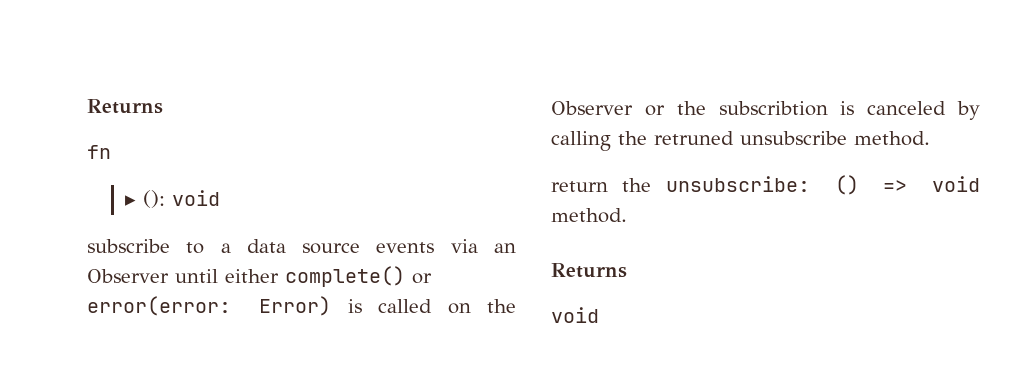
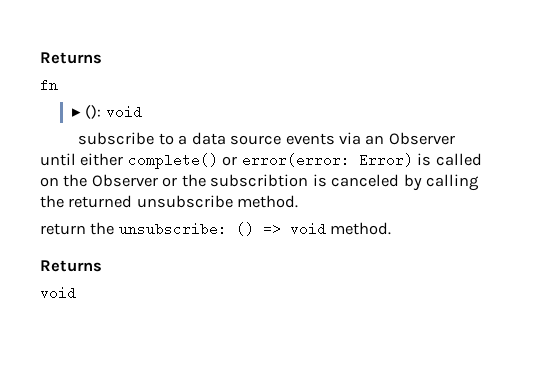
[654,131,734,145] retruned -> [68,195,133,208] returned

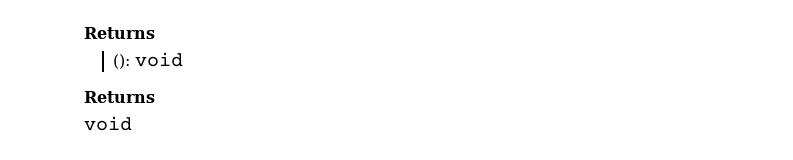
[40,52,102,64] [40,78,58,92] [71,108,81,117] Returns // fn // ▸ -> [84,27,155,39] Returns //
[78,132,455,145] [40,153,482,169] [40,174,480,191] [40,195,299,208] [40,222,392,236] // subscribe to a data source events via an Observer until either complete() or error(error: Error) is called on the Observer or the subscribtion is canceled by calling the returned unsubscribe method. // return the unsubscribe: () => void method. -> (184, 59) none

